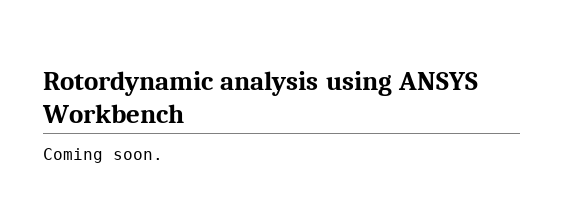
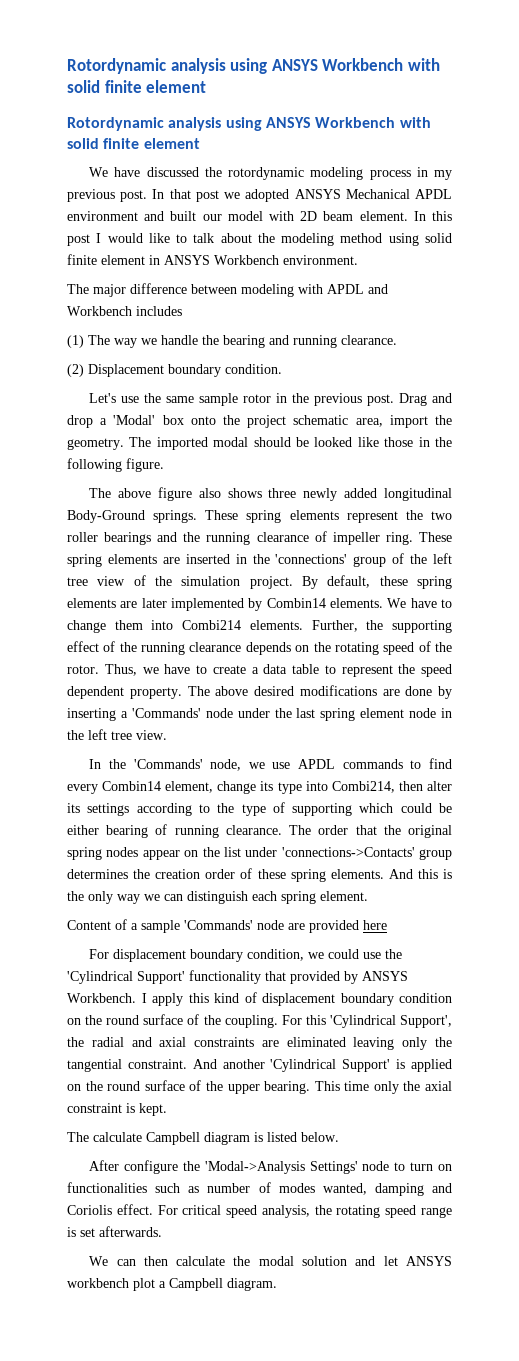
[43,71,478,96] [42,104,184,123] [43,148,163,163] Rotordynamic analysis using ANSYS Workbench // Coming soon. -> [67,58,440,74] [67,80,207,93] [67,117,431,131] [67,138,200,149] [89,167,452,180] [67,189,453,202] [67,211,452,221] [67,233,452,246] [67,254,358,265] [67,283,388,297] [67,306,182,316] [67,335,397,348] [67,364,282,377] [89,393,453,406] [67,415,452,428] [67,437,452,450] [67,458,164,472] [89,487,452,501] [67,510,453,523] [67,531,452,545] [67,553,452,567] [67,575,452,589] [67,598,452,611] [67,620,453,633] [67,641,453,655] [67,664,452,677] [67,685,452,699] [67,708,452,721] [67,729,167,740] [89,758,452,771] [67,781,452,794] [67,802,453,816] [67,824,453,838] [67,847,452,860] [67,868,453,882] [67,891,368,904] [67,919,387,933] [89,949,403,962] [67,970,408,984] [67,992,452,1006] [67,1014,452,1028] [67,1037,452,1050] [67,1059,452,1072] [67,1080,452,1094] [67,1103,167,1116] [67,1132,339,1145] [89,1160,452,1174] [67,1182,452,1196] [67,1204,452,1218] [67,1226,162,1237] [89,1256,452,1266] [67,1278,277,1291] Rotordynamic analysis using ANSYS Workbench with solid finite element // Rotordynamic analysis using ANSYS Workbench with solid finite element // We have discussed the rotordynamic modeling process in my previous post. In that post we adopted ANSYS Mechanical APDL environment and built our model with 2D beam element. In this post I would like to talk about the modeling method using solid finite element in ANSYS Workbench environment. // The major difference between modeling with APDL and Workbench includes // (1) The way we handle the bearing and running clearance. // (2) Displacement boundary condition. // Let's use the same sample rotor in the previous post. Drag and drop a 'Modal' box onto the project schematic area, import the geometry. The imported modal should be looked like those in the following figure. // The above figure also shows three newly added longitudinal Body-Ground springs. These spring elements represent the two roller bearings and the running clearance of impeller ring. These spring elements are inserted in the 'connections' group of the left tree view of the simulation project. By default, these spring elements are later implemented by Combin14 elements. We have to change them into Combi214 elements. Further, the supporting effect of the running clearance depends on the rotating speed of the rotor. Thus, we have to create a data table to represent the speed dependent property. The above desired modifications are done by inserting a 'Commands' node under the last spring element node in the left tree view. // In the 'Commands' node, we use APDL commands to find every Combin14 element, change its type into Combi214, then alter its settings according to the type of supporting which could be either bearing of running clearance. The order that the original spring nodes appear on the list under 'connections->Contacts' group determines the creation order of these spring elements. And this is the only way we can distinguish each spring element. // Content of a sample 'Commands' node are provided here // For displacement boundary condition, we could use the 'Cylindrical Support' functionality that provided by ANSYS Workbench. I apply this kind of displacement boundary condition on the round surface of the coupling. For this 'Cylindrical Support', the radial and axial constraints are eliminated leaving only the tangential constraint. And another 'Cylindrical Support' is applied on the round surface of the upper bearing. This time only the axial constraint is kept. // The calculate Campbell diagram is listed below. // After configure the 'Modal->Analysis Settings' node to turn on functionalities such as number of modes wanted, damping and Coriolis effect. For critical speed analysis, the rotating speed range is set afterwards. // We can then calculate the modal solution and let ANSYS workbench plot a Campbell diagram.

